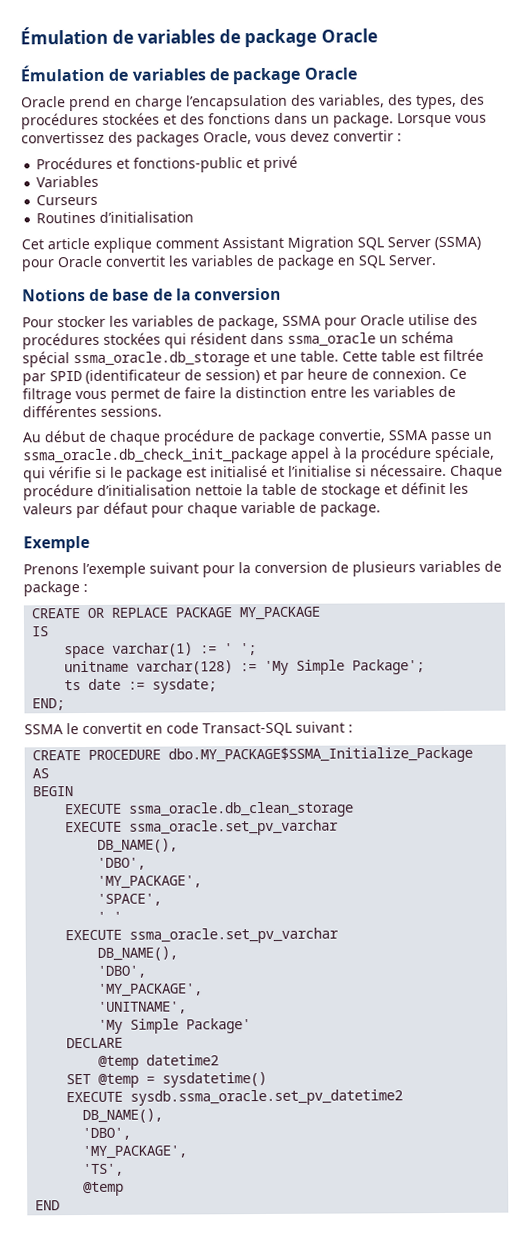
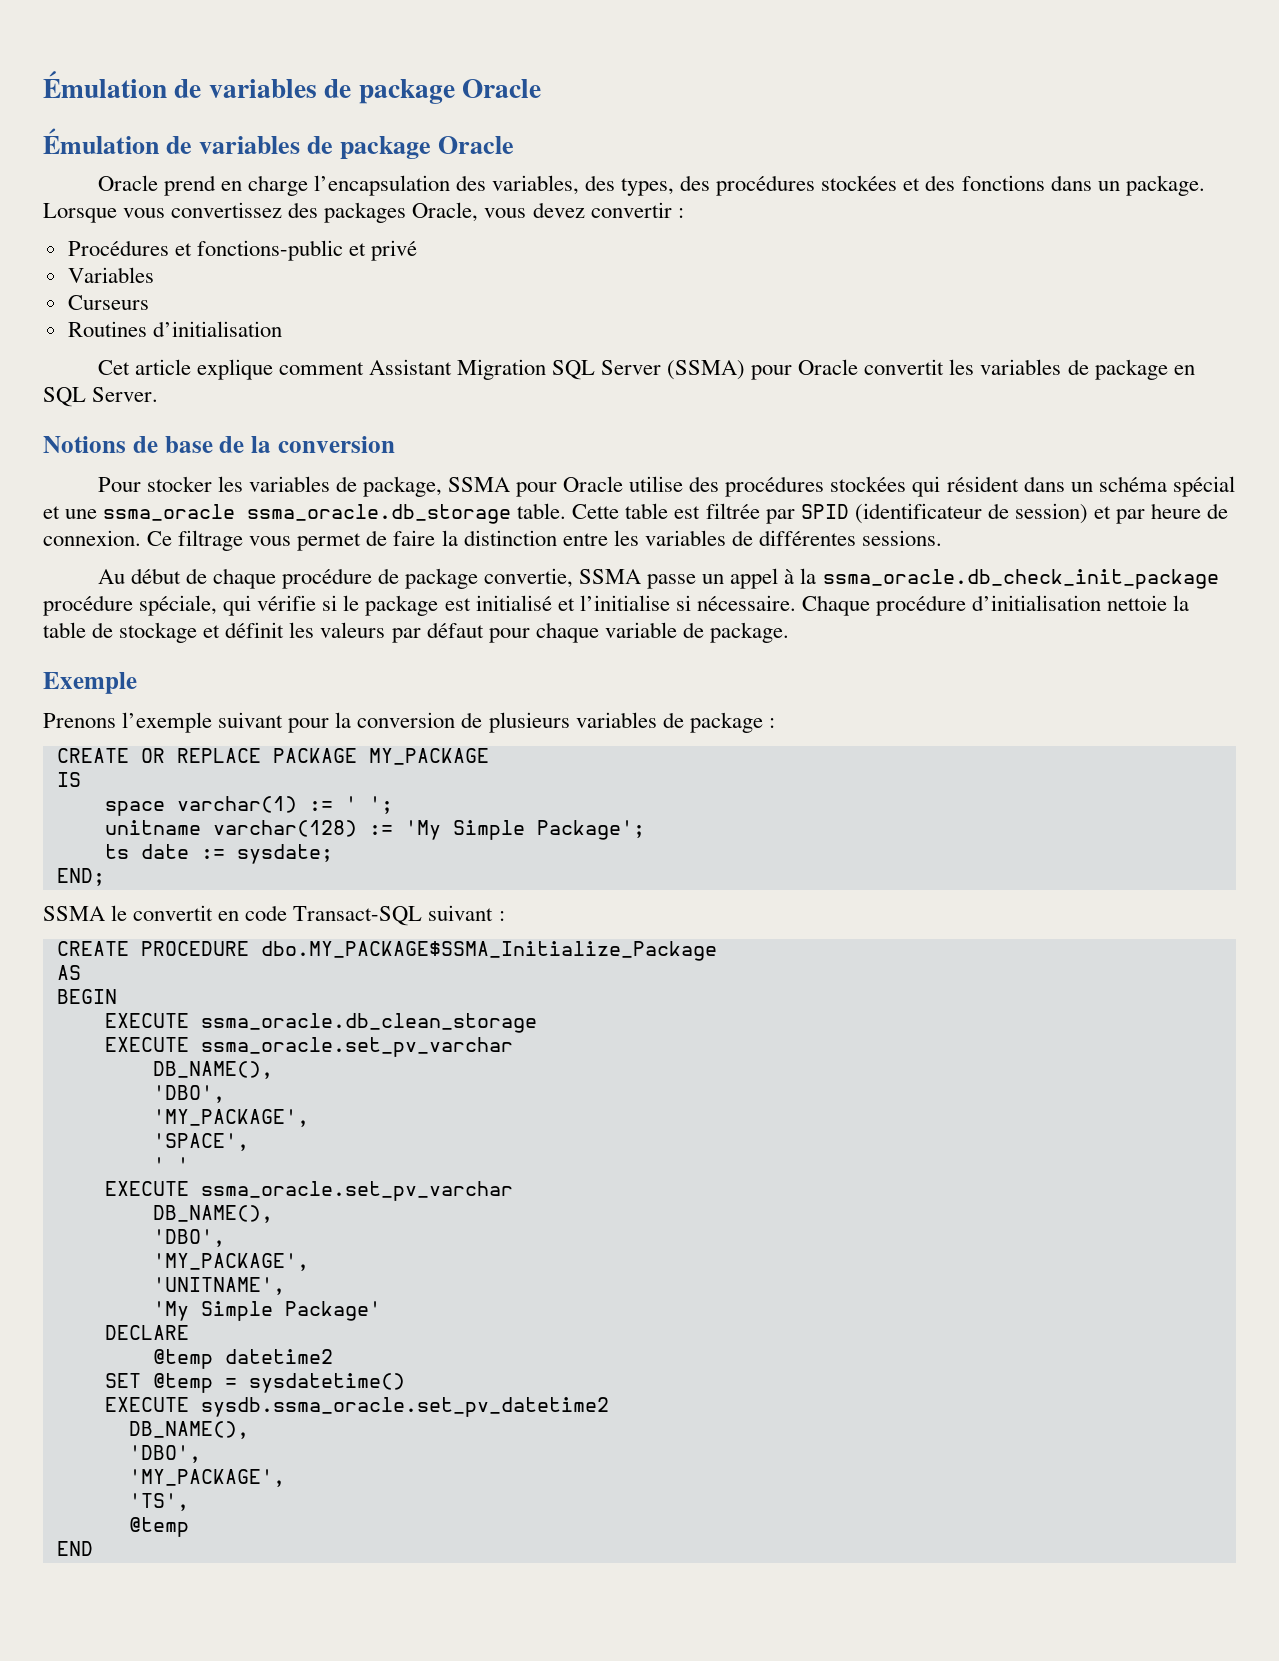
[287,332,376,347] ssma_oracle -> (1065, 484) none
[73,351,250,368] ssma_oracle.db_storage -> (1235, 486) none
(297, 357) none -> [103,504,512,524] ssma_oracle ssma_oracle.db_storage
[23,447,288,465] ssma_oracle.db_check_init_package -> (725, 579) none
(358, 453) none -> [822,569,1219,589] ssma_oracle.db_check_init_package

